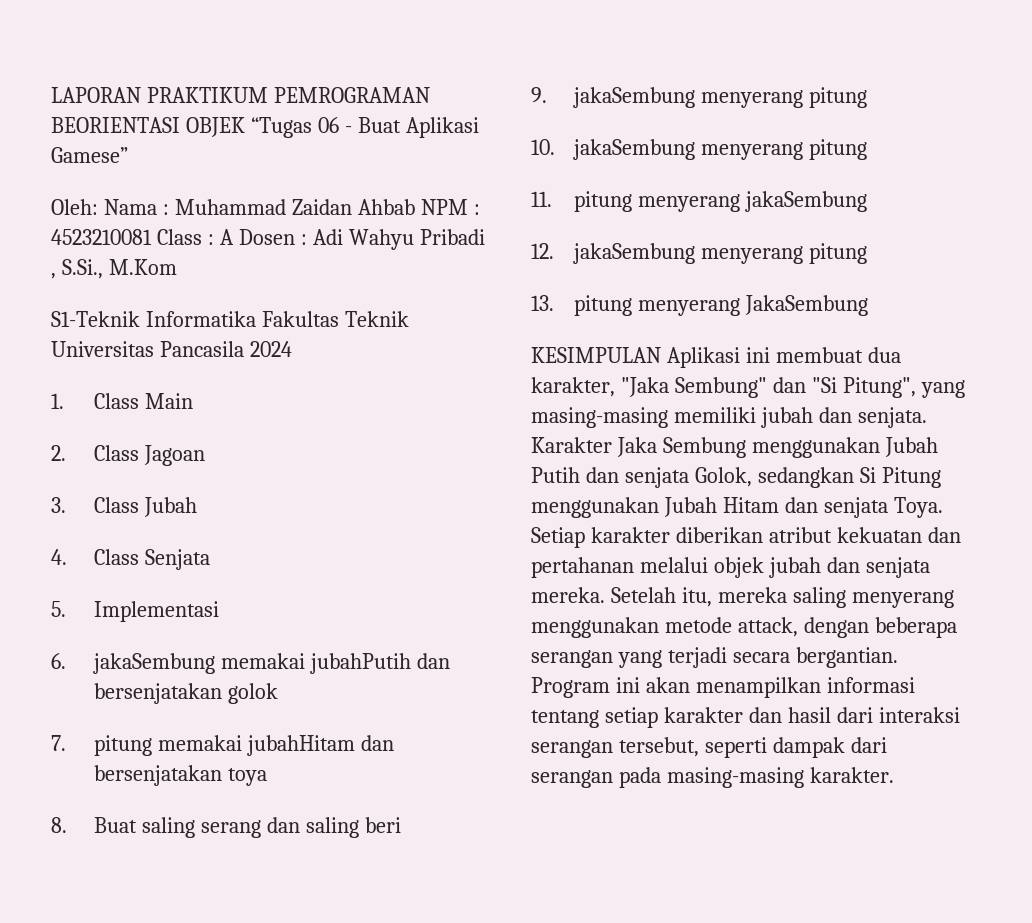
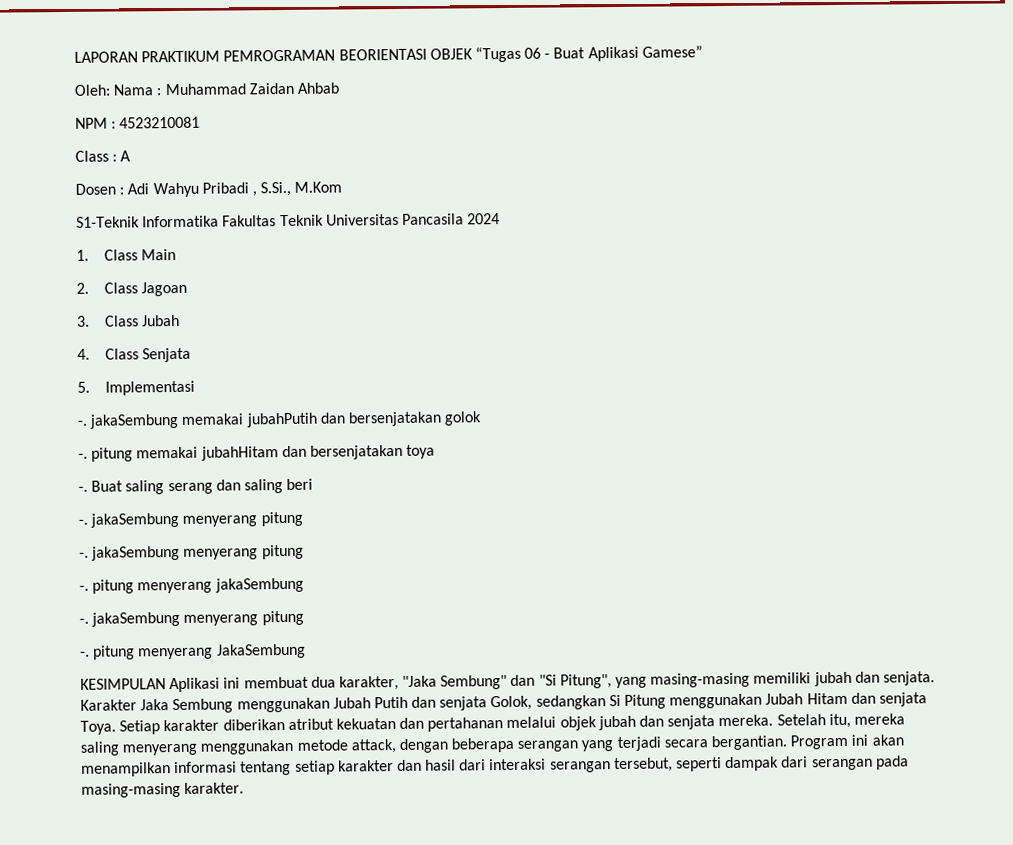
(415, 207) none -> (340, 88) //
(152, 237) none -> (201, 122) //
(234, 237) none -> (132, 156) //
[51,653,66,669] 6. -> [77,420,88,426] -.
[51,735,66,751] 7. -> [78,453,88,459] -.
[51,817,67,833] 8. -> [78,486,88,492] -.
[531,87,867,108] [531,139,867,160] [531,191,552,207] 9. jakaSembung menyerang pitung // 10. jakaSembung menyerang pitung // 11. -> [78,511,303,528] [79,544,304,561] [79,585,89,591] -. jakaSembung menyerang pitung // -. jakaSembung menyerang pitung // -.
[531,243,867,264] [531,295,554,311] 12. jakaSembung menyerang pitung // 13. -> [79,610,304,627] [80,651,90,657] -. jakaSembung menyerang pitung // -.

